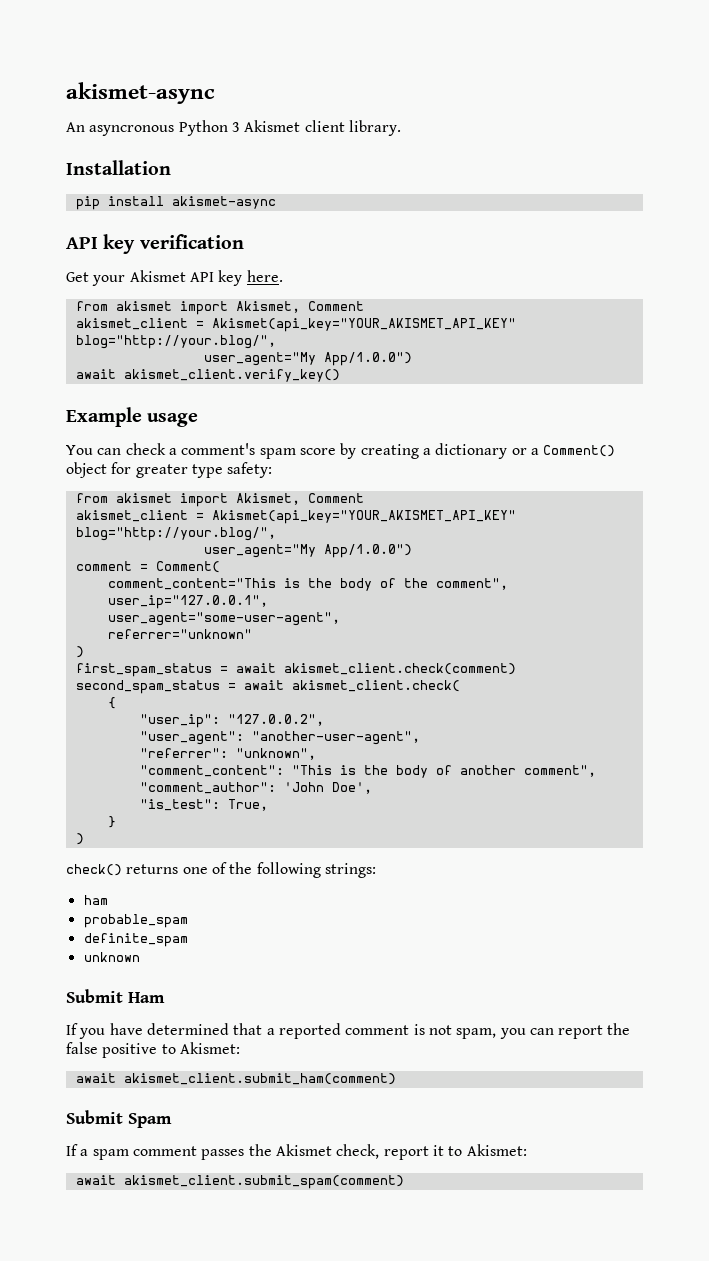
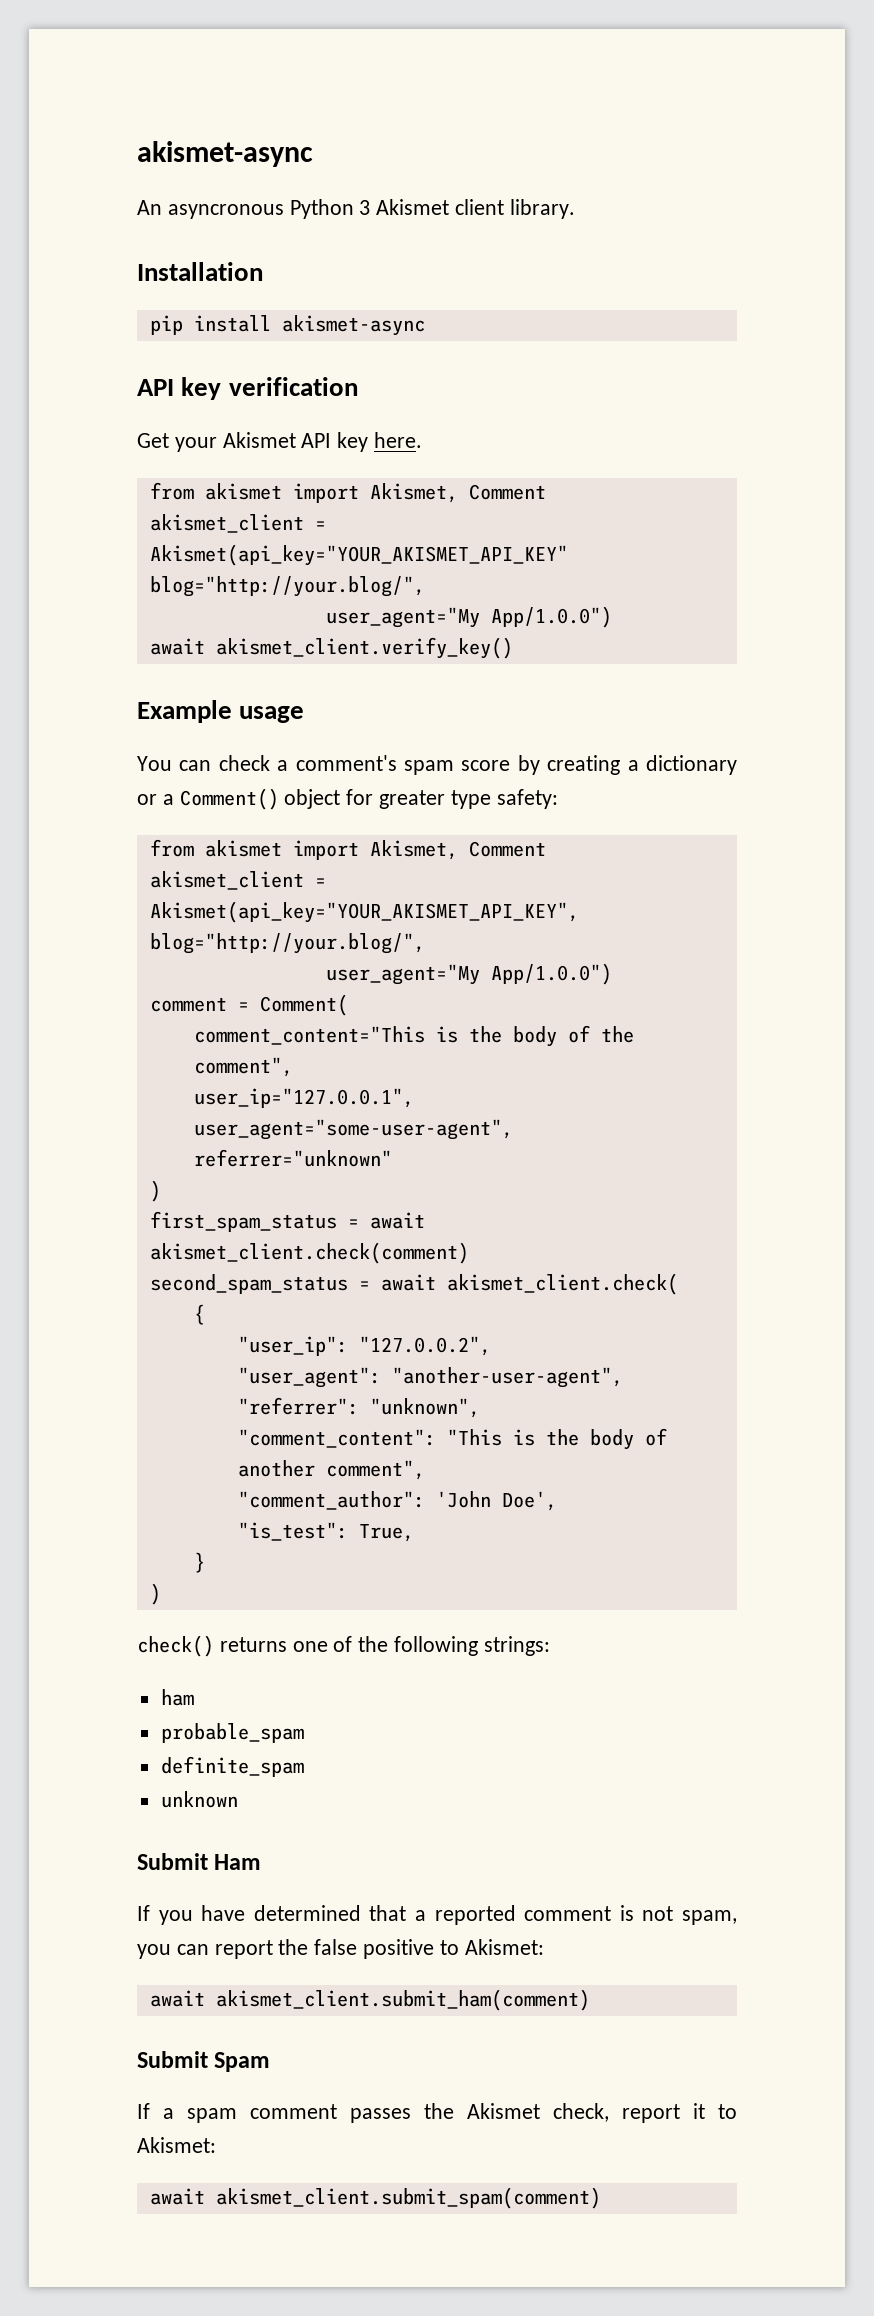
[211,510,516,524] Akismet(api_key="YOUR_AKISMET_API_KEY" -> [149,901,579,923] Akismet(api_key="YOUR_AKISMET_API_KEY",

